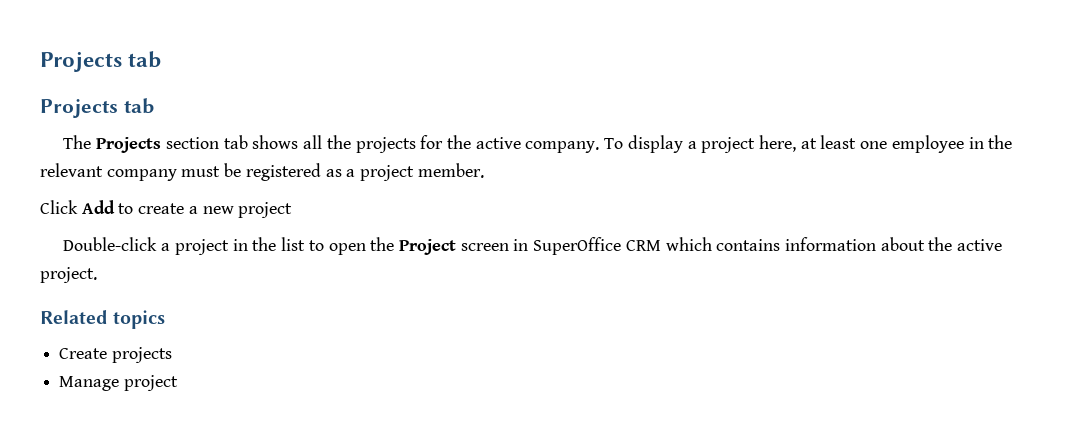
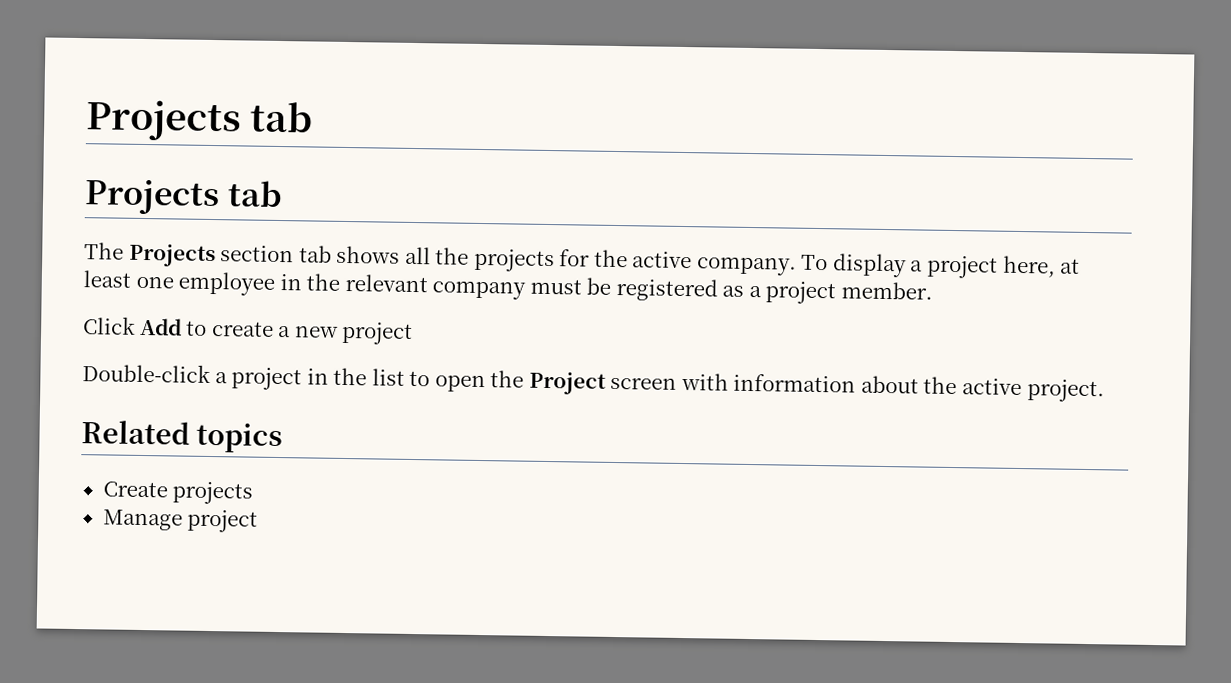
[513,237,781,255] in SuperOffice CRM which contains -> [680,372,729,391] with

